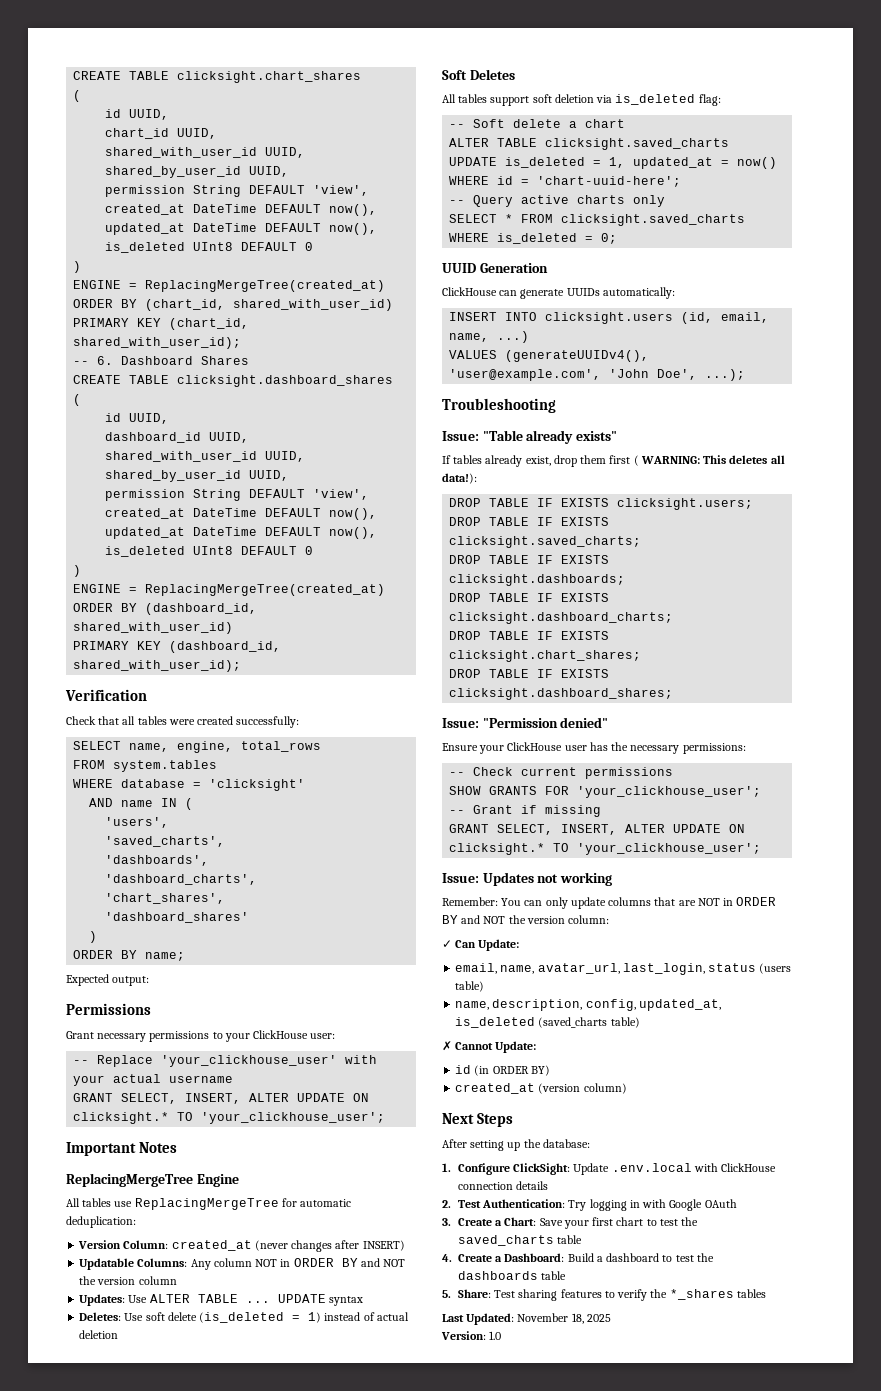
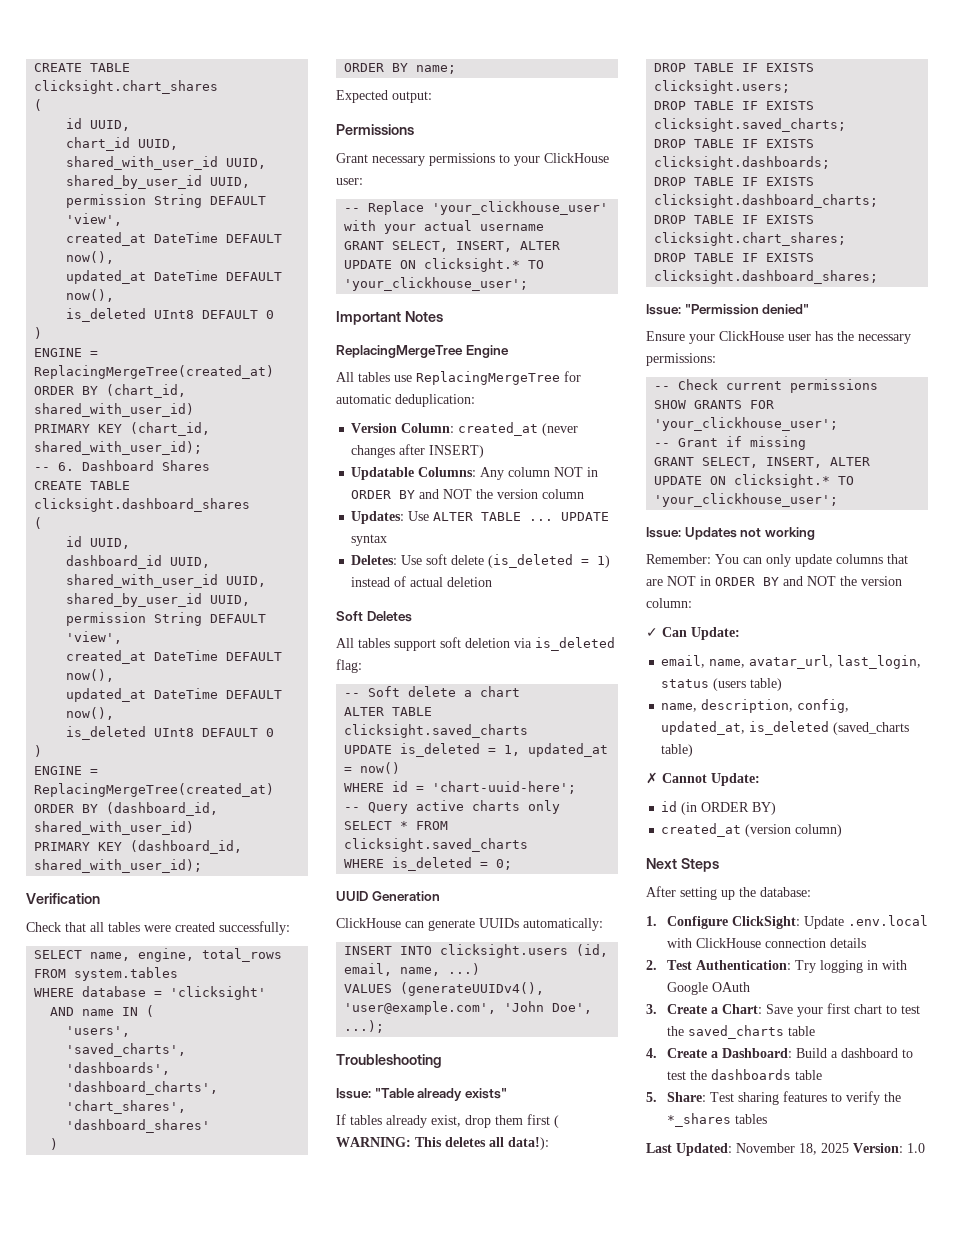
(611, 1318) // -> (849, 1148) none

